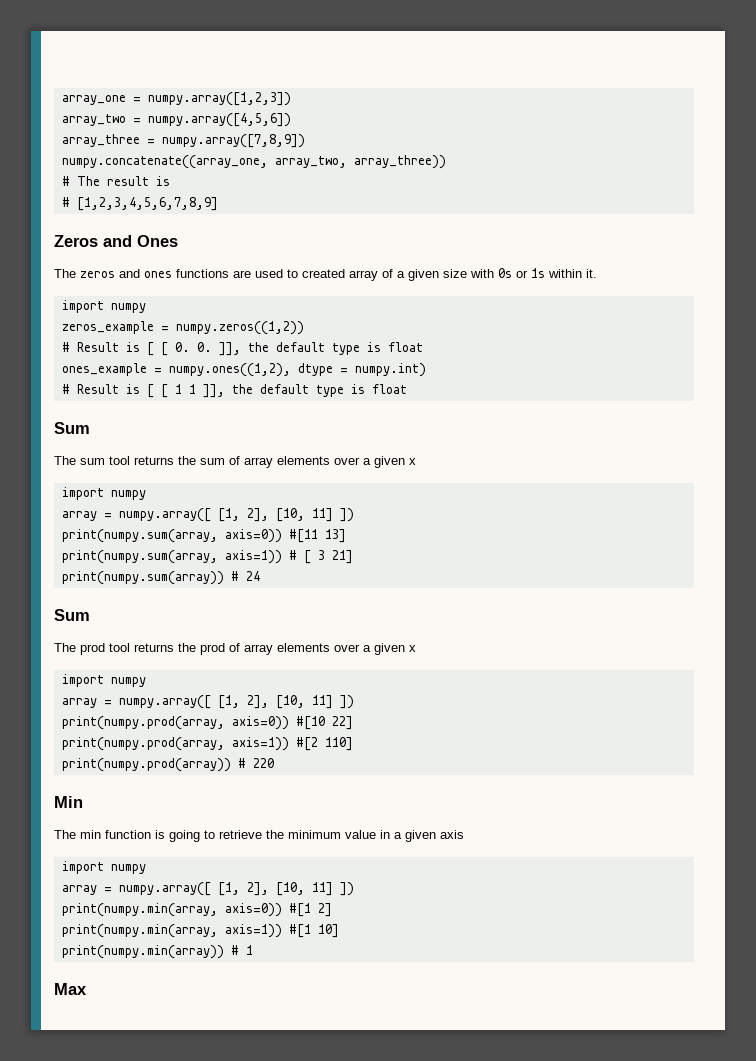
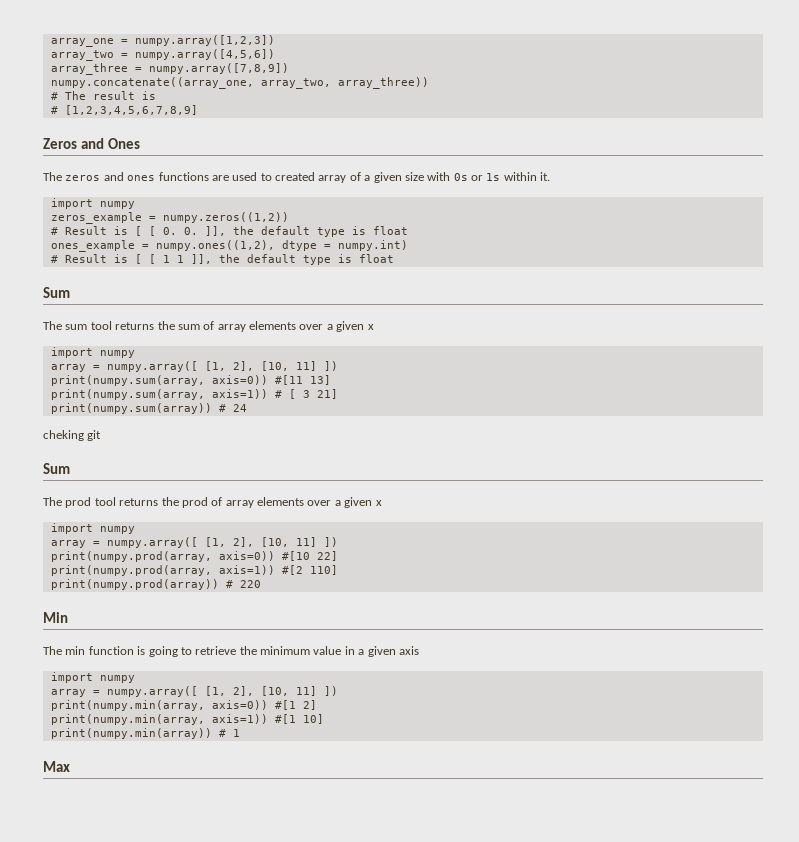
(260, 576) none -> [43,430,102,441] // cheking git

